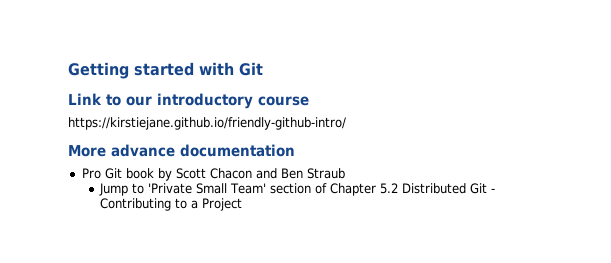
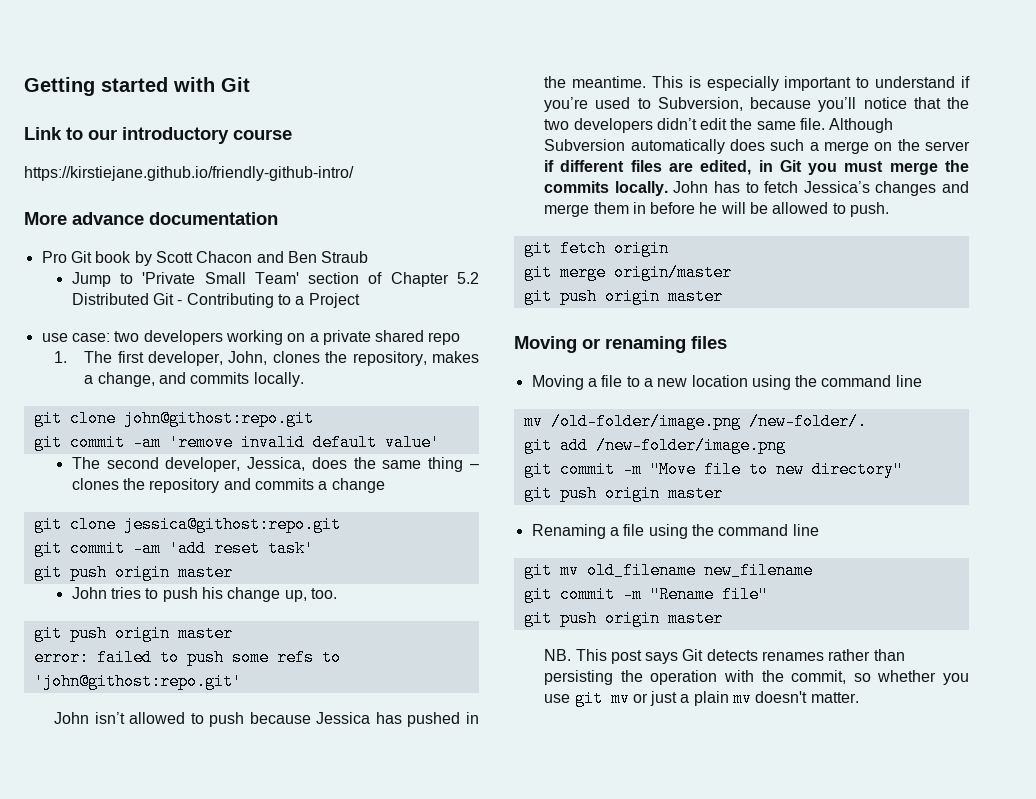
(243, 204) none -> [41,330,461,345] [54,351,479,366] [84,372,304,387] [33,410,314,427] [33,434,440,451] [71,457,479,472] [71,478,385,493] [33,516,341,533] [33,540,314,557] [33,564,233,581] [71,587,338,602] [33,625,233,642] [33,649,341,666] [33,673,242,690] [54,712,479,727] [544,76,971,91] [544,97,969,112] [544,118,894,133] [544,139,971,154] [544,160,969,175] [544,181,969,196] [544,202,890,217] [523,240,669,257] [523,264,732,281] [523,288,723,305] [514,336,727,353] [531,375,922,390] [523,413,867,430] [523,437,786,454] [523,461,903,478] [523,485,723,502] [531,524,819,539] [523,562,813,579] [523,586,768,603] [523,610,723,627] [544,649,905,664] [544,670,969,685] [544,690,859,707] // use case: two developers working on a private shared repo // 1. The first developer, John, clones the repository, makes a change, and commits locally. // git clone john@githost:repo.git // git commit -am 'remove invalid default value' // The second developer, Jessica, does the same thing – clones the repository and commits a change // git clone jessica@githost:repo.git // git commit -am 'add reset task' // git push origin master // John tries to push his change up, too. // git push origin master // error: failed to push some refs to 'john@githost:repo.git' // John isn’t allowed to push because Jessica has pushed in the meantime. This is especially important to understand if you’re used to Subversion, because you’ll notice that the two developers didn’t edit the same file. Although Subversion automatically does such a merge on the server if different files are edited, in Git you must merge the commits locally. John has to fetch Jessica’s changes and merge them in before he will be allowed to push. // git fetch origin // git merge origin/master // git push origin master // Moving or renaming files // Moving a file to a new location using the command line // mv /old-folder/image.png /new-folder/. // git add /new-folder/image.png // git commit -m "Move file to new directory" // git push origin master // Renaming a file using the command line // git mv old_filename new_filename // git commit -m "Rename file" // git push origin master // NB. This post says Git detects renames rather than persisting the operation with the commit, so whether you use git mv or just a plain mv doesn't matter.

